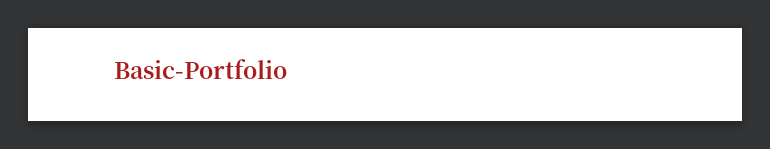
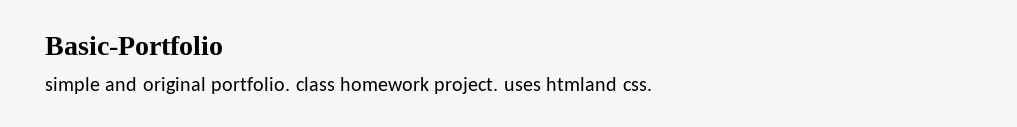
(287, 69) none -> [45,77,652,94] // simple and original portfolio. class homework project. uses htmland css.

